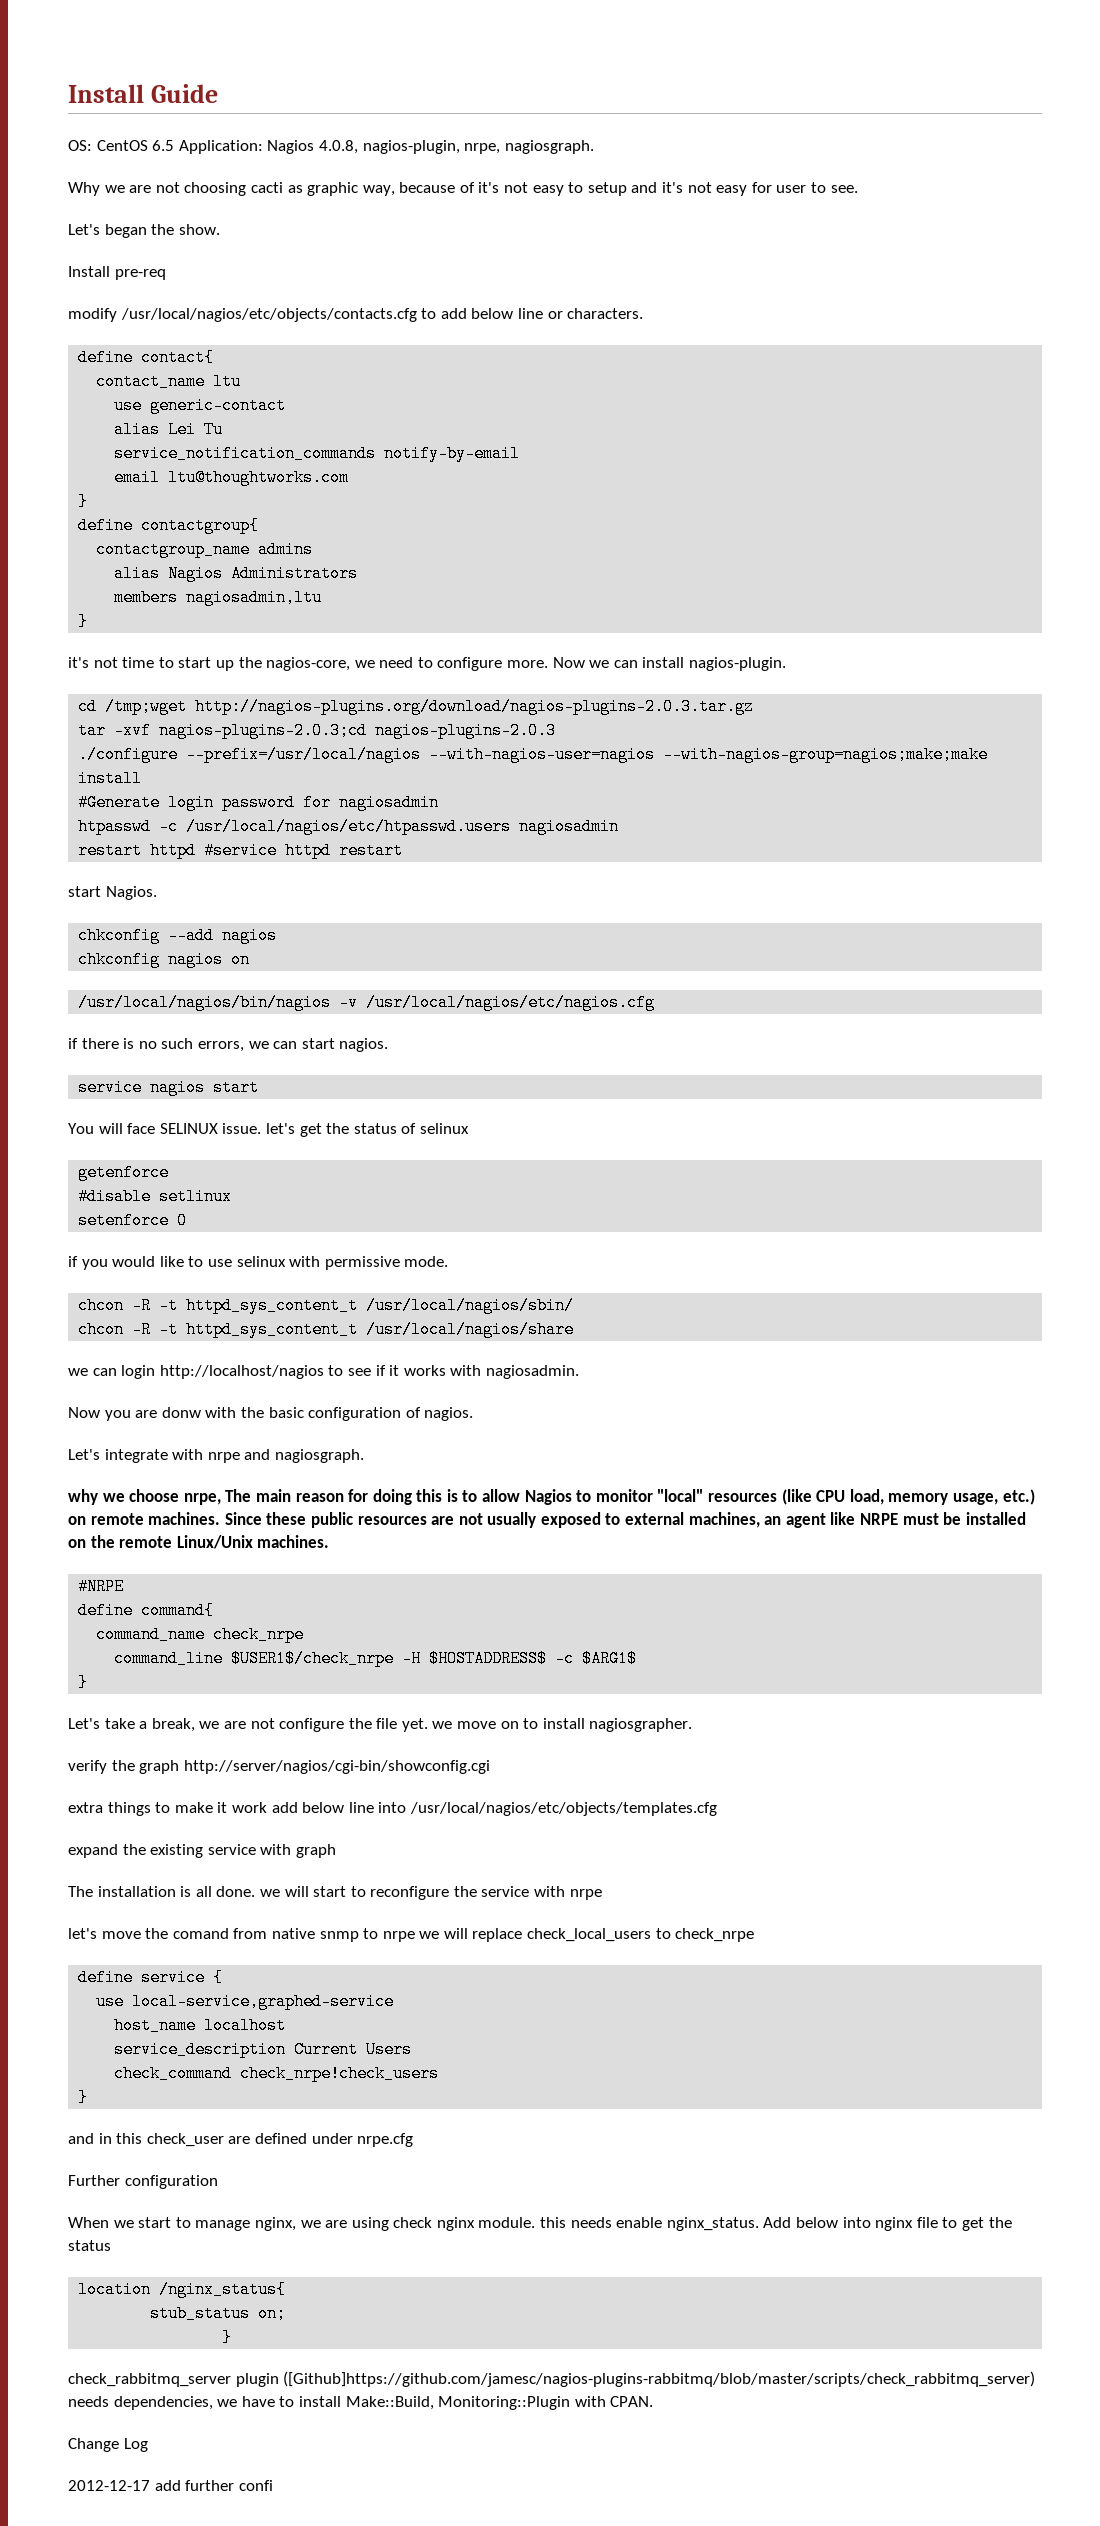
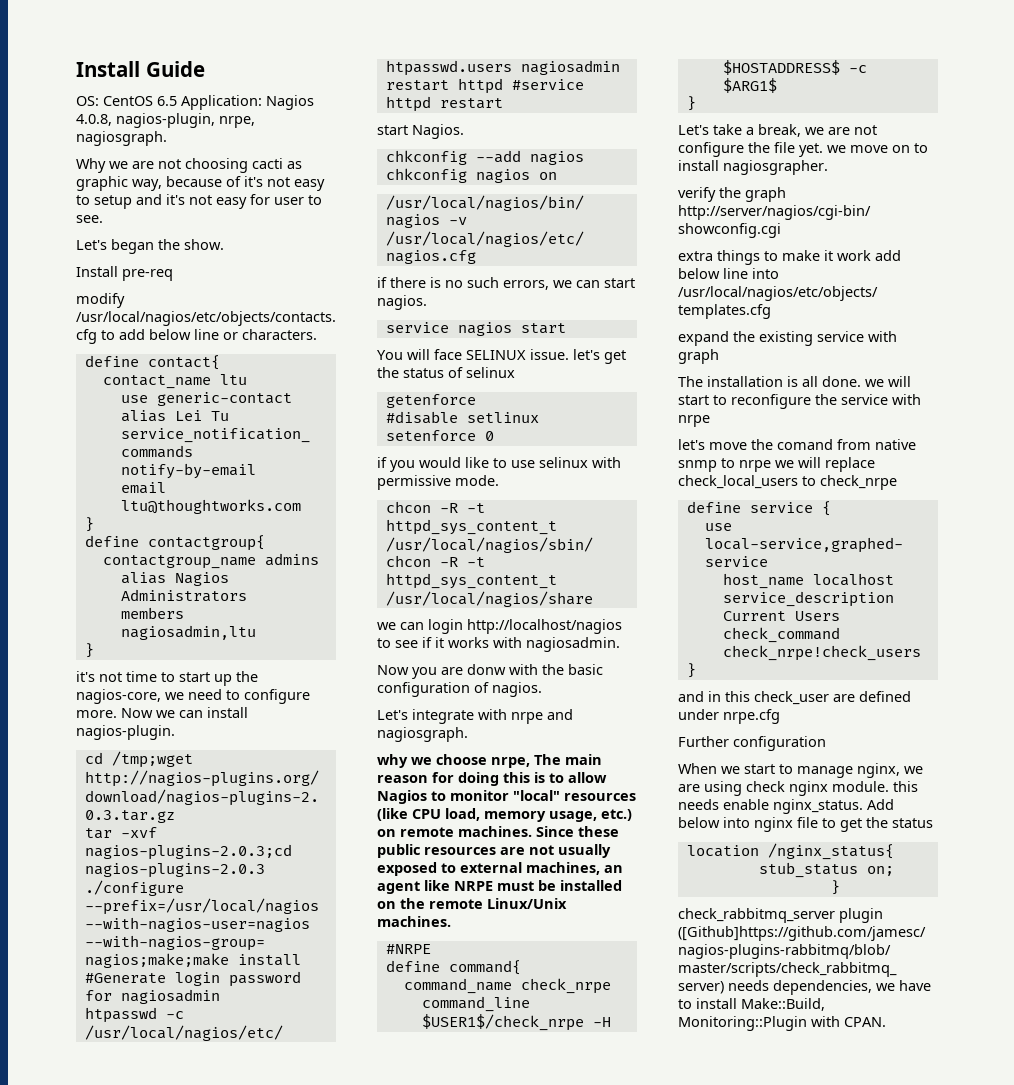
[68,2438,148,2452] [68,2480,273,2491] // Change Log // 2012-12-17 add further confi -> (886, 1022) none

